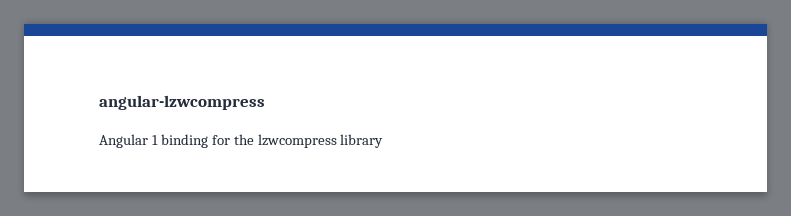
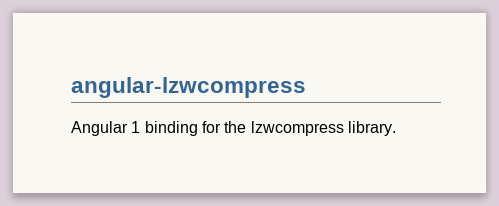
[340,134,384,148] library -> [347,121,396,136] library.

